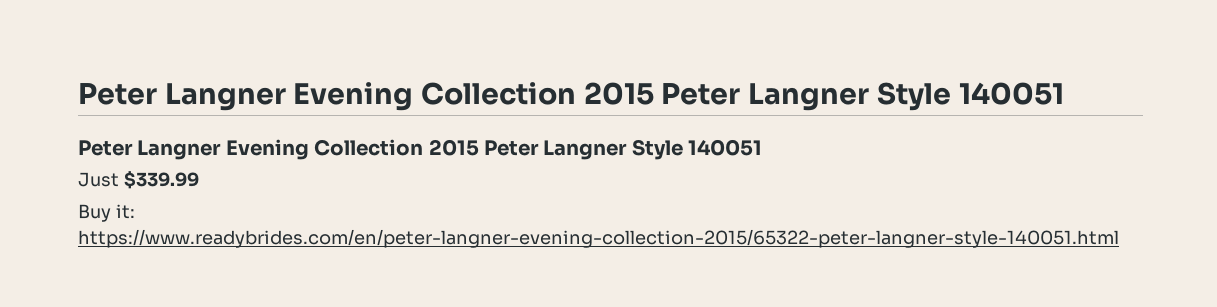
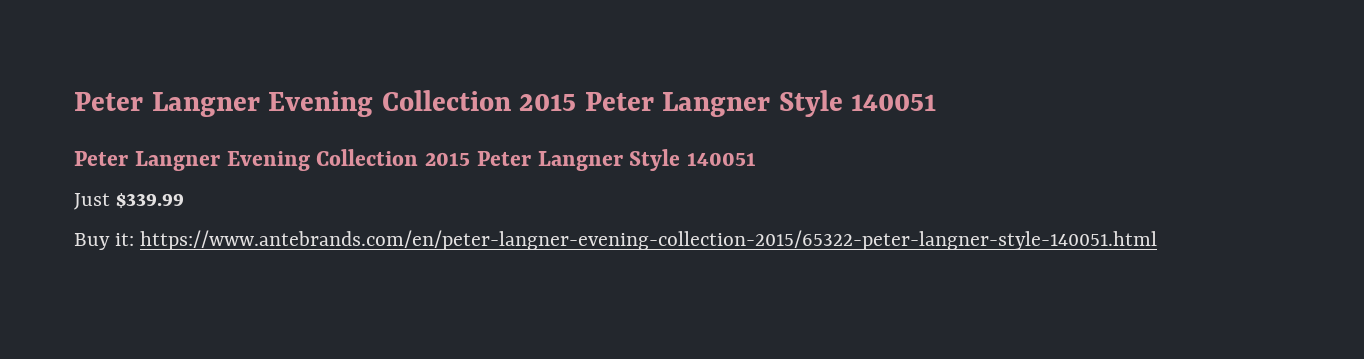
[78,229,1119,248] https://www.readybrides.com/en/peter-langner-evening-collection-2015/65322-peter-langner-style-140051.html -> [140,230,1158,250] https://www.antebrands.com/en/peter-langner-evening-collection-2015/65322-peter-langner-style-140051.html

